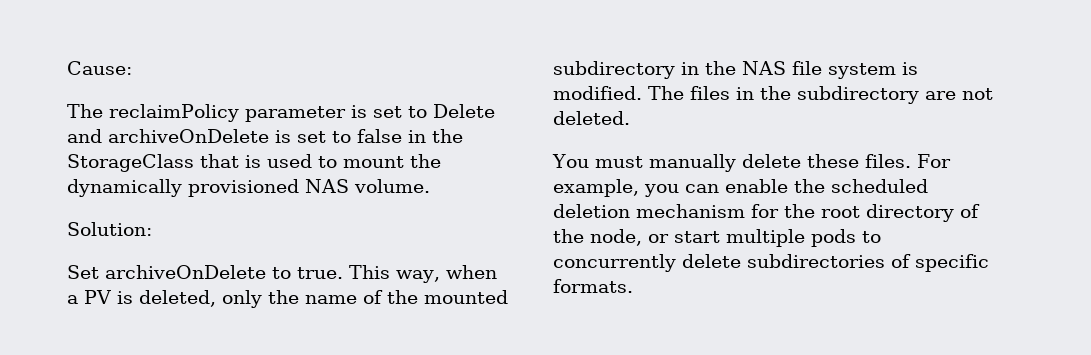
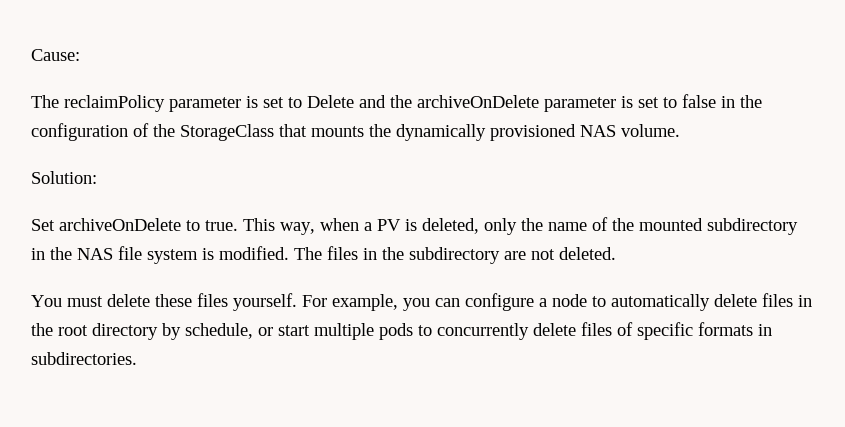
[108,129,269,143] archiveOnDelete -> [390,95,616,112] the archiveOnDelete parameter
[67,154,404,172] StorageClass that is used to mount -> [31,123,364,141] configuration of the StorageClass that mounts
[648,154,736,172] manually -> (103, 301) none
[864,154,911,168] files. -> [197,293,297,311] files yourself.
[725,179,928,193] [553,204,980,222] [553,229,642,246] enable the scheduled deletion mechanism for the root directory of the node, -> [465,293,812,311] [31,323,253,340] configure a node to automatically delete files in the root directory by schedule,
[747,254,885,268] subdirectories -> [581,322,612,336] files
[553,279,633,293] formats. -> [698,322,772,336] [31,352,137,365] formats in subdirectories.

